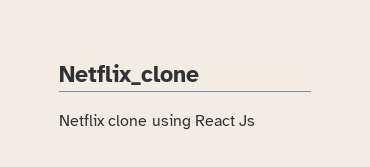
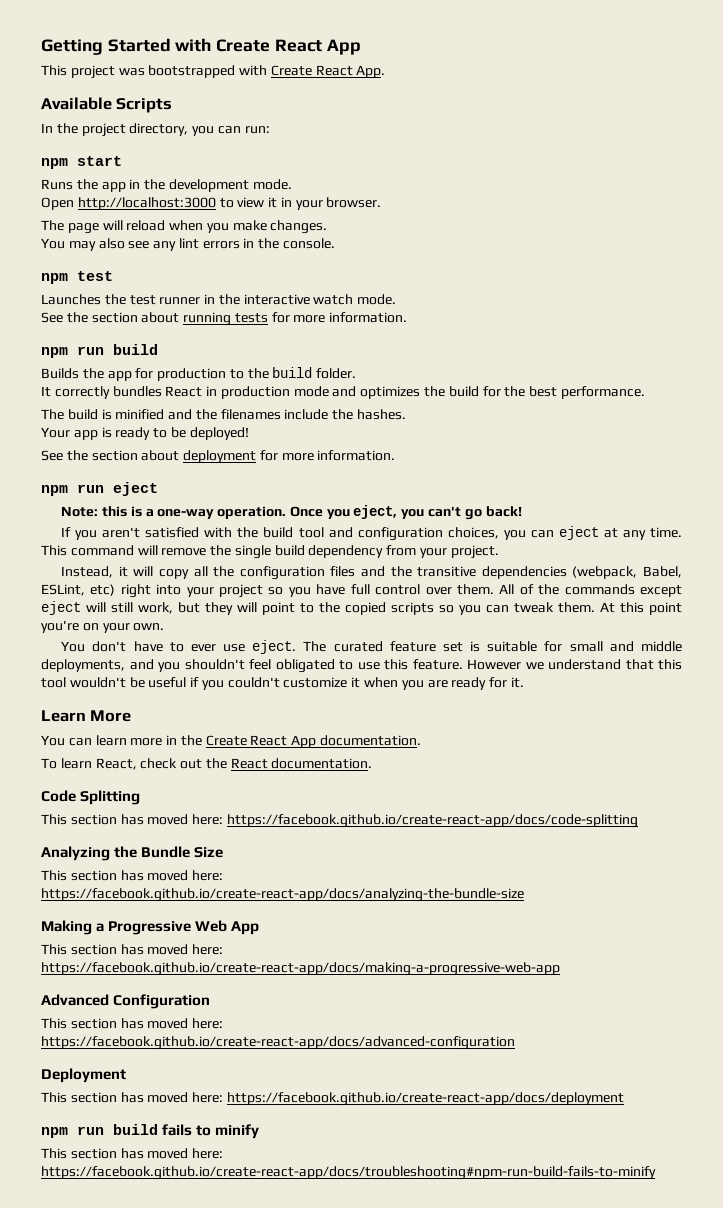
[59,64,199,85] [59,114,256,130] Netflix_clone // Netflix clone using React Js -> [41,38,361,55] [41,65,386,79] [41,97,173,113] [41,123,270,137] [41,156,122,169] [41,179,292,192] [41,197,382,210] [41,220,328,234] [41,238,336,251] [41,271,113,284] [41,294,397,305] [41,312,408,326] [41,344,158,358] [41,367,357,381] [41,386,645,399] [41,409,407,420] [41,427,249,440] [41,450,396,463] [41,482,158,496] [61,505,522,520] [61,526,682,541] [41,545,499,559] [61,566,682,580] [41,584,683,598] [41,601,682,615] [41,620,165,633] [61,640,683,654] [41,659,682,673] [41,677,524,690] [41,710,132,722] [41,735,422,748] [41,758,373,770] [41,790,141,805] [41,814,638,828] [41,846,224,861] [41,870,224,881] [41,888,524,902] [41,920,260,935] [41,944,224,955] [41,962,560,976] [41,994,211,1009] [41,1018,224,1029] [41,1036,515,1050] [41,1068,126,1083] [41,1092,624,1106] [41,1124,260,1139] [41,1148,224,1159] [41,1166,656,1180] Getting Started with Create React App // This project was bootstrapped with Create React App. // Available Scripts // In the project directory, you can run: // npm start // Runs the app in the development mode. // Open http://localhost:3000 to view it in your browser. // The page will reload when you make changes. // You may also see any lint errors in the console. // npm test // Launches the test runner in the interactive watch mode. // See the section about running tests for more information. // npm run build // Builds the app for production to the build folder. // It correctly bundles React in production mode and optimizes the build for the best performance. // The build is minified and the filenames include the hashes. // Your app is ready to be deployed! // See the section about deployment for more information. // npm run eject // Note: this is a one-way operation. Once you eject, you can't go back! // If you aren't satisfied with the build tool and configuration choices, you can eject at any time. This command will remove the single build dependency from your project. // Instead, it will copy all the configuration files and the transitive dependencies (webpack, Babel, ESLint, etc) right into your project so you have full control over them. All of the commands except eject will still work, but they will point to the copied scripts so you can tweak them. At this point you're on your own. // You don't have to ever use eject. The curated feature set is suitable for small and middle deployments, and you shouldn't feel obligated to use this feature. However we understand that this tool wouldn't be useful if you couldn't customize it when you are ready for it. // Learn More // You can learn more in the Create React App documentation. // To learn React, check out the React documentation. // Code Splitting // This section has moved here: https://facebook.github.io/create-react-app/docs/code-splitting // Analyzing the Bundle Size // This section has moved here: https://facebook.github.io/create-react-app/docs/analyzing-the-bundle-size // Making a Progressive Web App // This section has moved here: https://facebook.github.io/create-react-app/docs/making-a-progressive-web-app // Advanced Configuration // This section has moved here: https://facebook.github.io/create-react-app/docs/advanced-configuration // Deployment // This section has moved here: https://facebook.github.io/create-react-app/docs/deployment // npm run build fails to minify // This section has moved here: https://facebook.github.io/create-react-app/docs/troubleshooting#npm-run-build-fails-to-minify

